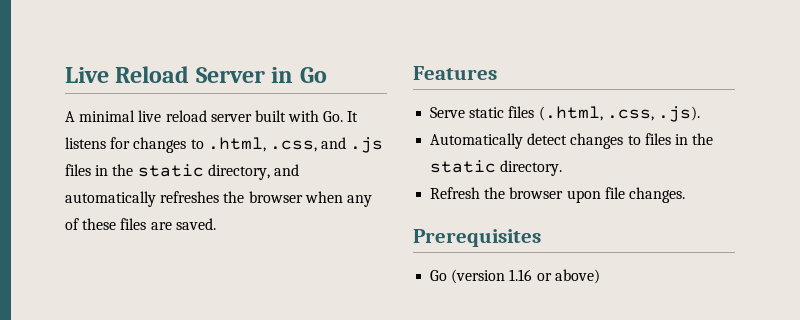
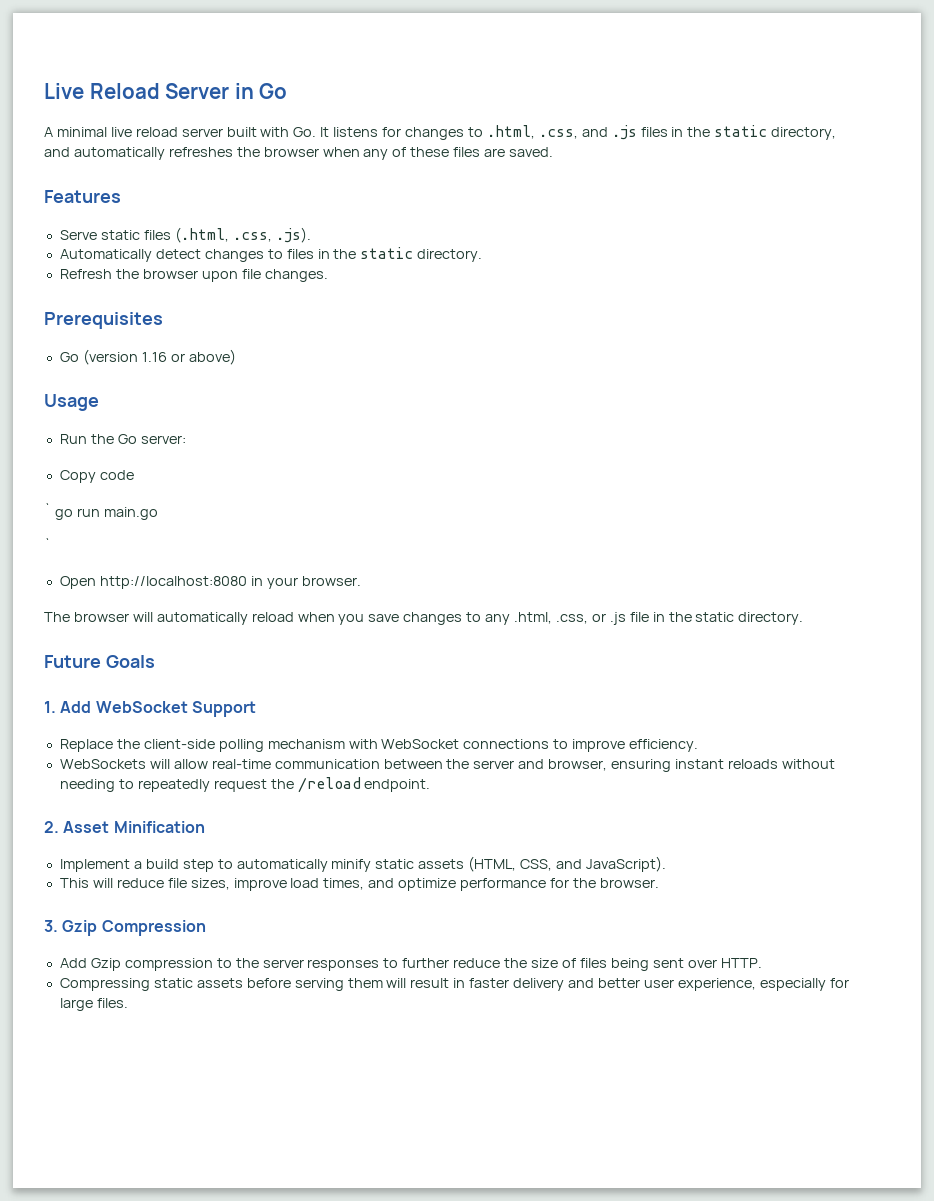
(600, 276) none -> [44,394,99,411] [59,434,186,444] [59,470,134,483] [44,503,158,520] [44,538,51,552] [59,576,361,589] [44,612,804,625] [44,655,155,668] [44,701,256,717] [59,739,699,752] [59,759,835,772] [59,777,431,793] [44,821,205,833] [59,856,666,872] [59,878,659,891] [44,920,206,936] [59,958,762,971] [59,978,849,991] [59,998,128,1011] // Usage // Run the Go server: // Copy code // ` go run main.go // ` // Open http://localhost:8080 in your browser. // The browser will automatically reload when you save changes to any .html, .css, or .js file in the static directory. // Future Goals // 1. Add WebSocket Support // Replace the client-side polling mechanism with WebSocket connections to improve efficiency. // WebSockets will allow real-time communication between the server and browser, ensuring instant reloads without needing to repeatedly request the /reload endpoint. // 2. Asset Minification // Implement a build step to automatically minify static assets (HTML, CSS, and JavaScript). // This will reduce file sizes, improve load times, and optimize performance for the browser. // 3. Gzip Compression // Add Gzip compression to the server responses to further reduce the size of files being sent over HTTP. // Compressing static assets before serving them will result in faster delivery and better user experience, especially for large files.

